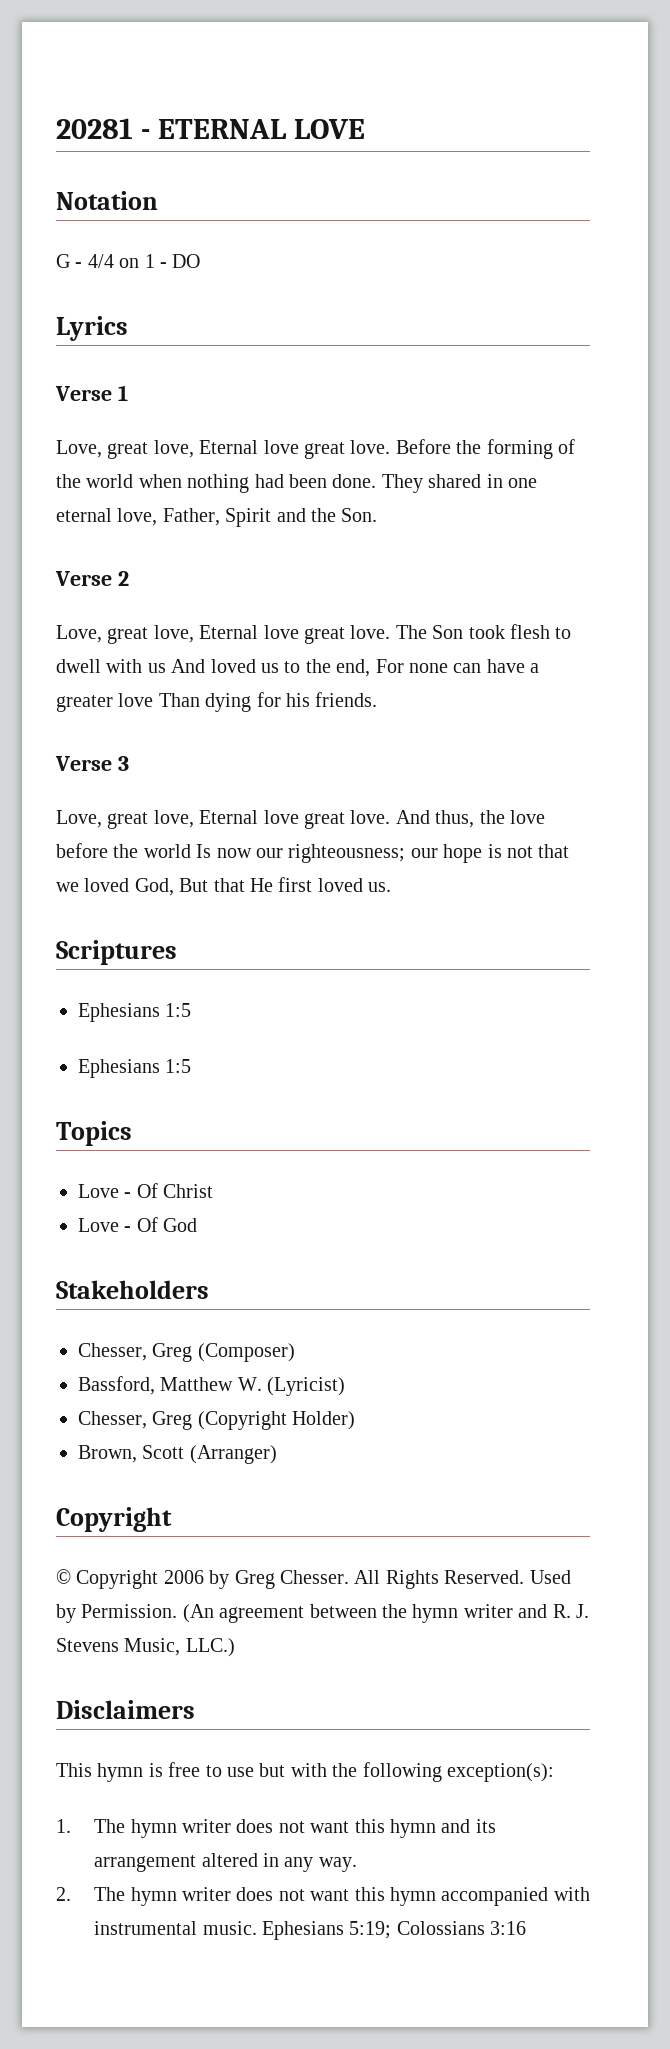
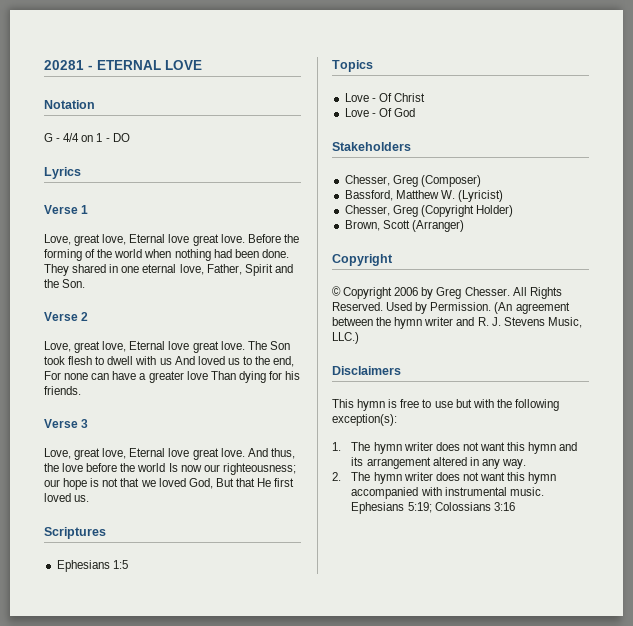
[78,1059,192,1078] // Ephesians 1:5 -> (128, 564) none

